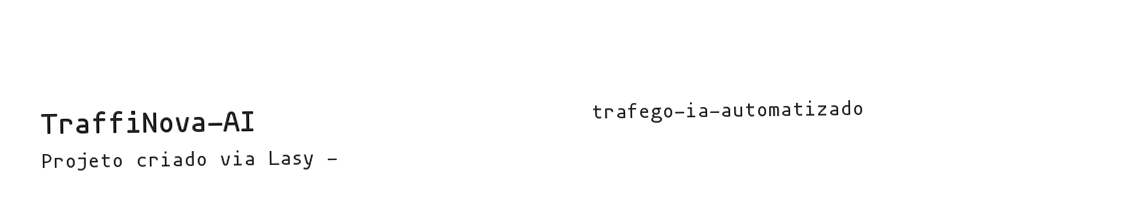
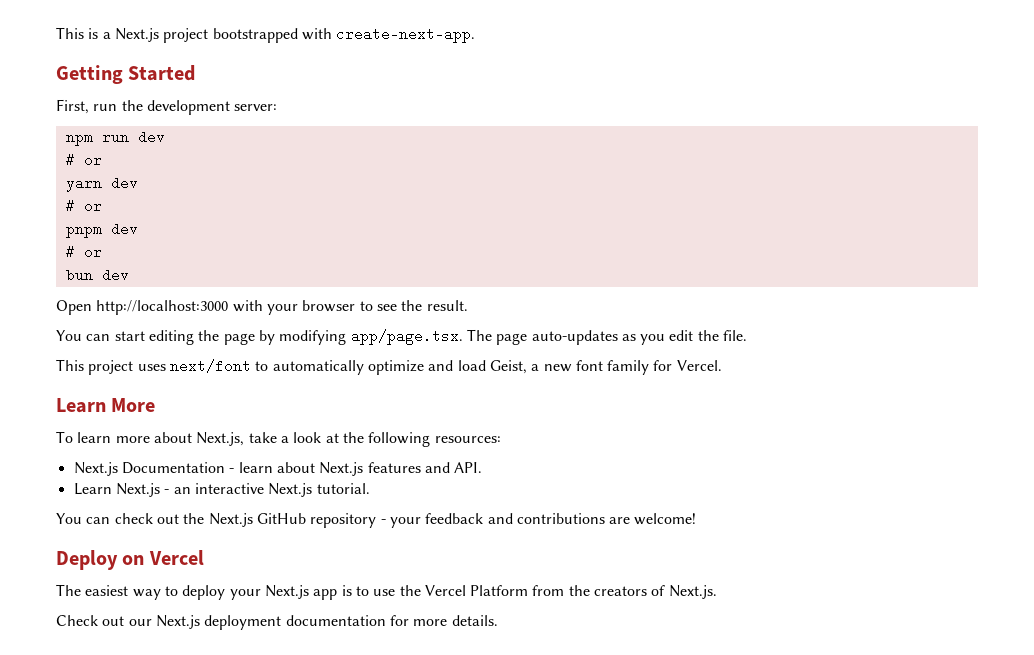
[40,109,256,135] [40,150,338,172] [591,99,865,124] TraffiNova-AI // Projeto criado via Lasy - trafego-ia-automatizado -> [56,27,476,43] [56,65,196,84] [56,99,278,115] [65,130,165,146] [65,153,102,167] [65,176,138,192] [65,199,102,213] [65,222,138,238] [65,245,102,259] [65,268,129,282] [56,300,468,315] [56,329,748,345] [56,359,722,375] [56,398,156,413] [56,431,501,447] [73,462,483,476] [73,483,370,497] [56,513,697,528] [56,550,204,570] [56,584,717,600] [56,615,498,630] This is a Next.js project bootstrapped with create-next-app. // Getting Started // First, run the development server: // npm run dev // # or // yarn dev // # or // pnpm dev // # or // bun dev // Open http://localhost:3000 with your browser to see the result. // You can start editing the page by modifying app/page.tsx. The page auto-updates as you edit the file. // This project uses next/font to automatically optimize and load Geist, a new font family for Vercel. // Learn More // To learn more about Next.js, take a look at the following resources: // Next.js Documentation - learn about Next.js features and API. // Learn Next.js - an interactive Next.js tutorial. // You can check out the Next.js GitHub repository - your feedback and contributions are welcome! // Deploy on Vercel // The easiest way to deploy your Next.js app is to use the Vercel Platform from the creators of Next.js. // Check out our Next.js deployment documentation for more details.

